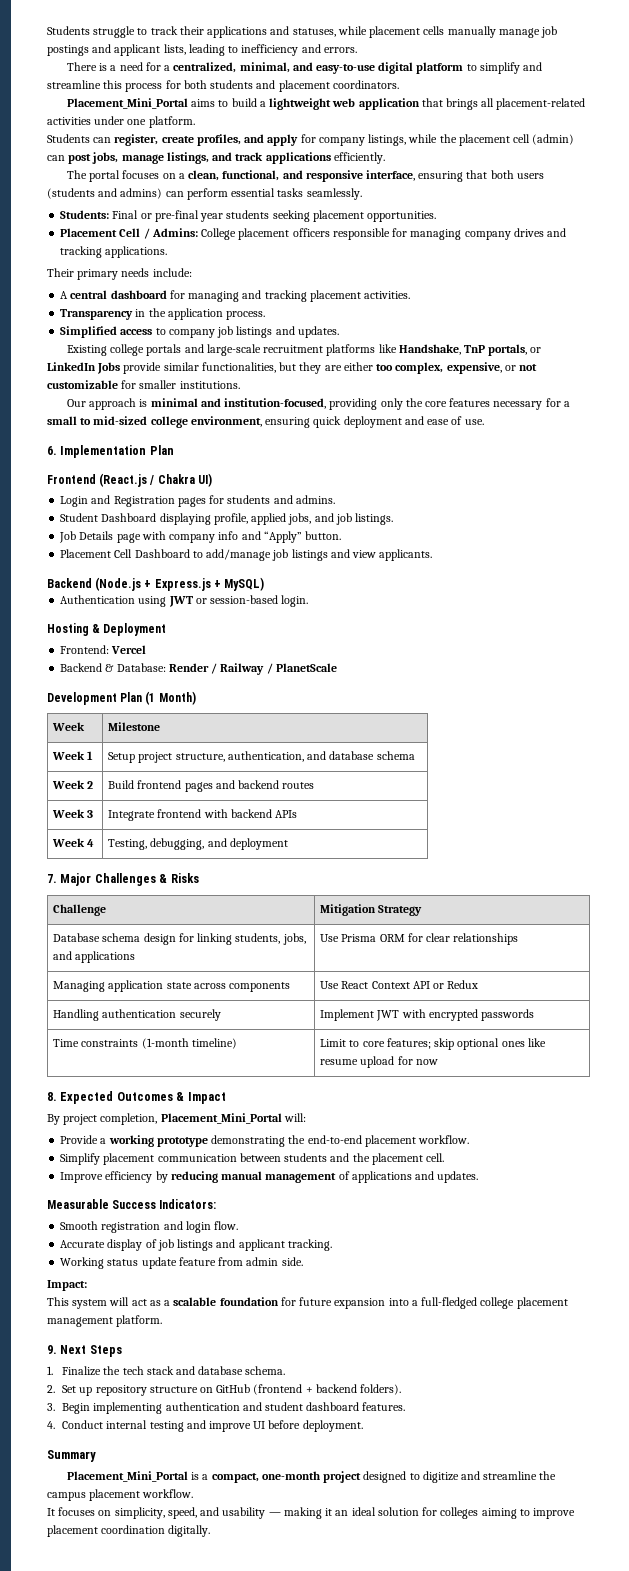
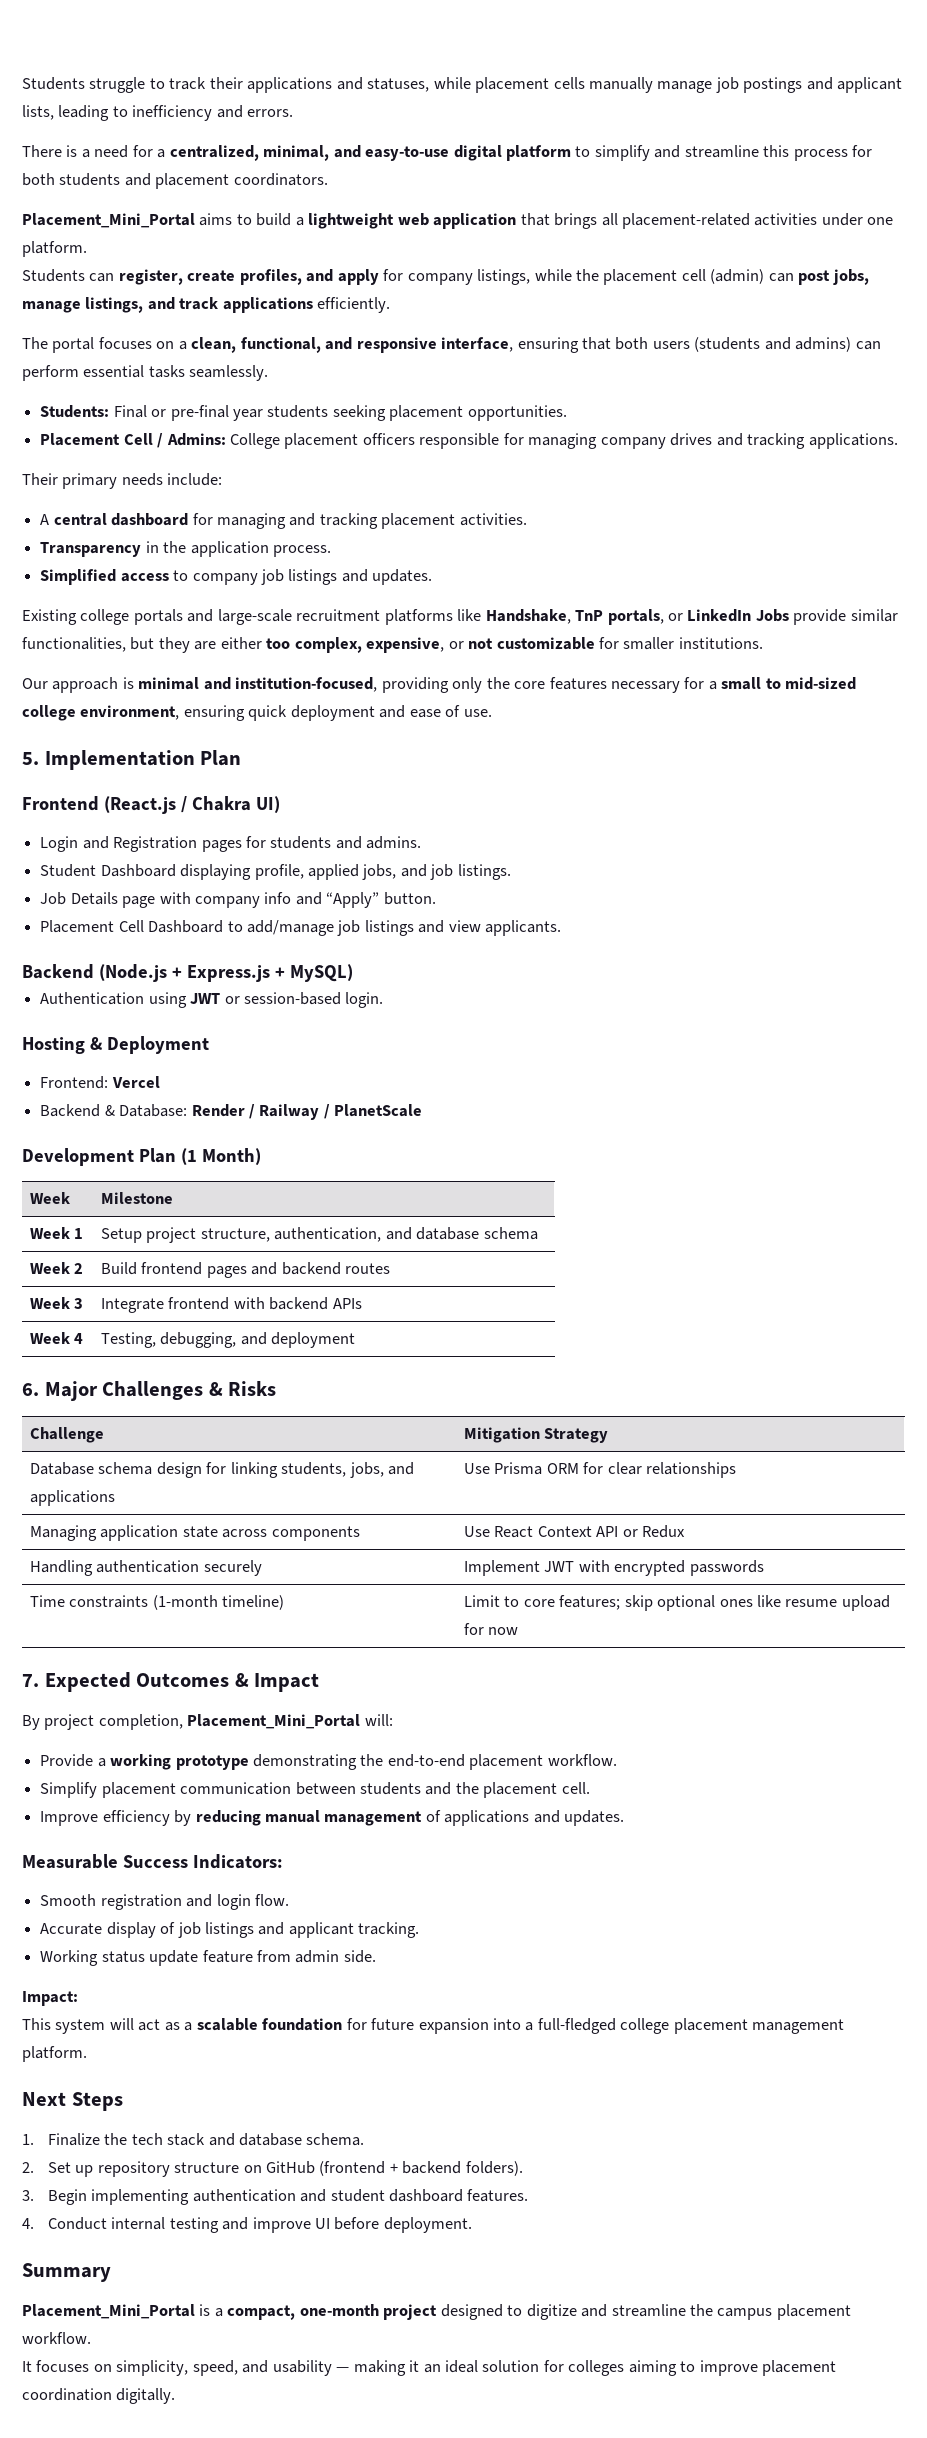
[47,446,57,455] 6. -> [22,752,39,765] 5.
[47,874,57,883] 7. -> [22,1383,39,1396] 6.
[47,1092,57,1101] 8. -> [22,1674,39,1687] 7.
[47,1345,57,1354] 9. -> (87, 2054) none

